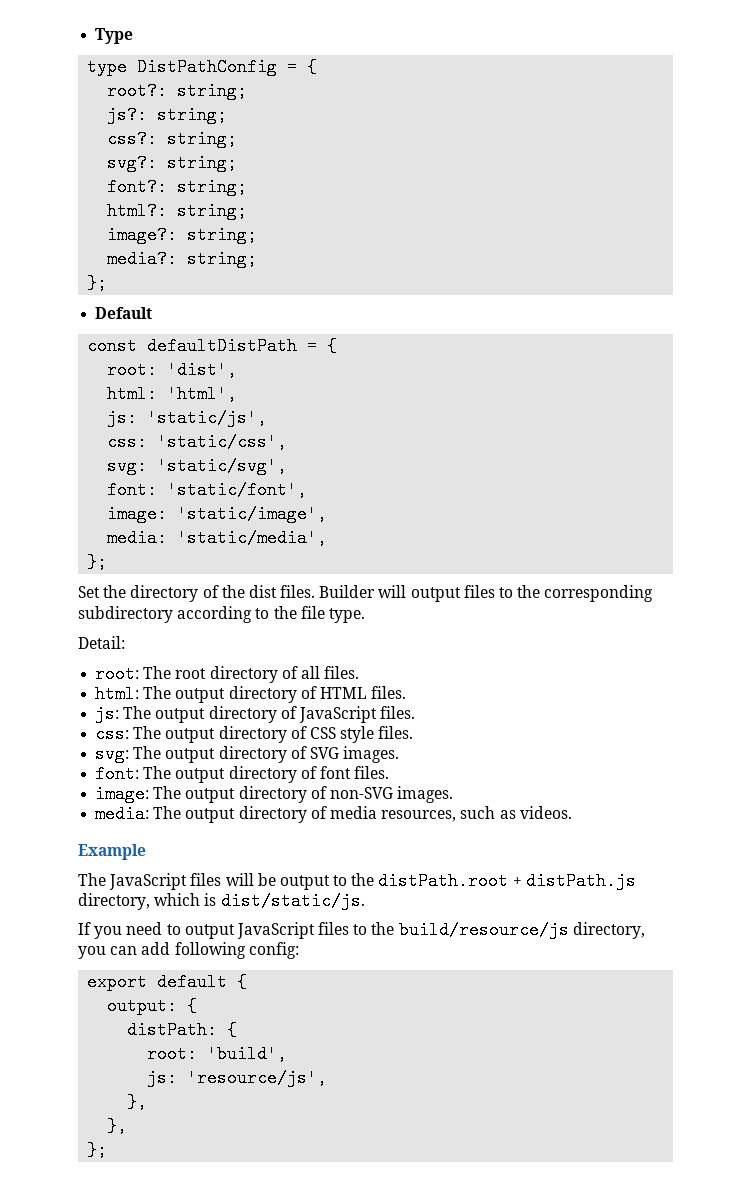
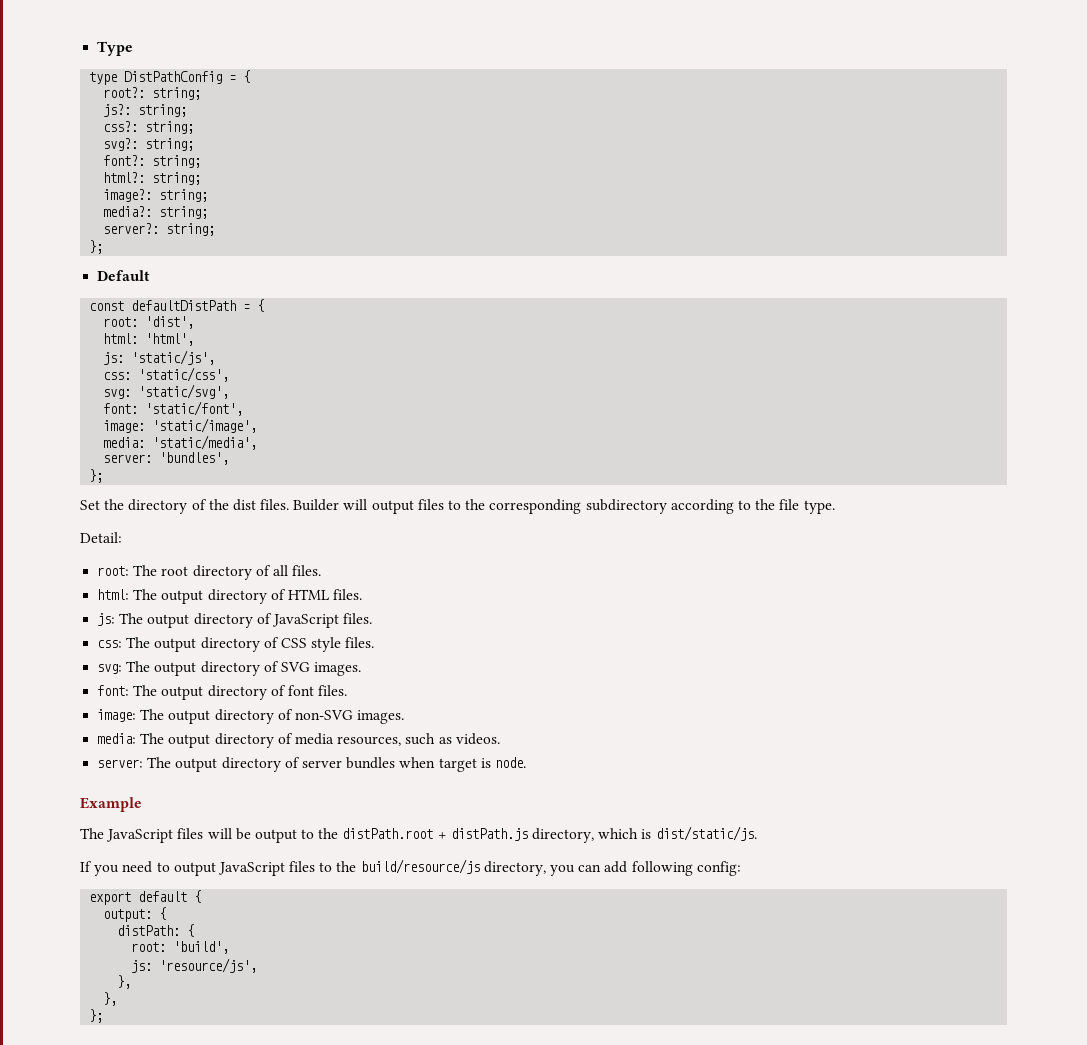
(258, 259) none -> [103,223,216,236] // server?: string;
(328, 538) none -> [103,452,230,465] // server: 'bundles',
(572, 812) none -> [97,757,526,772] // server: The output directory of server bundles when target is node.

